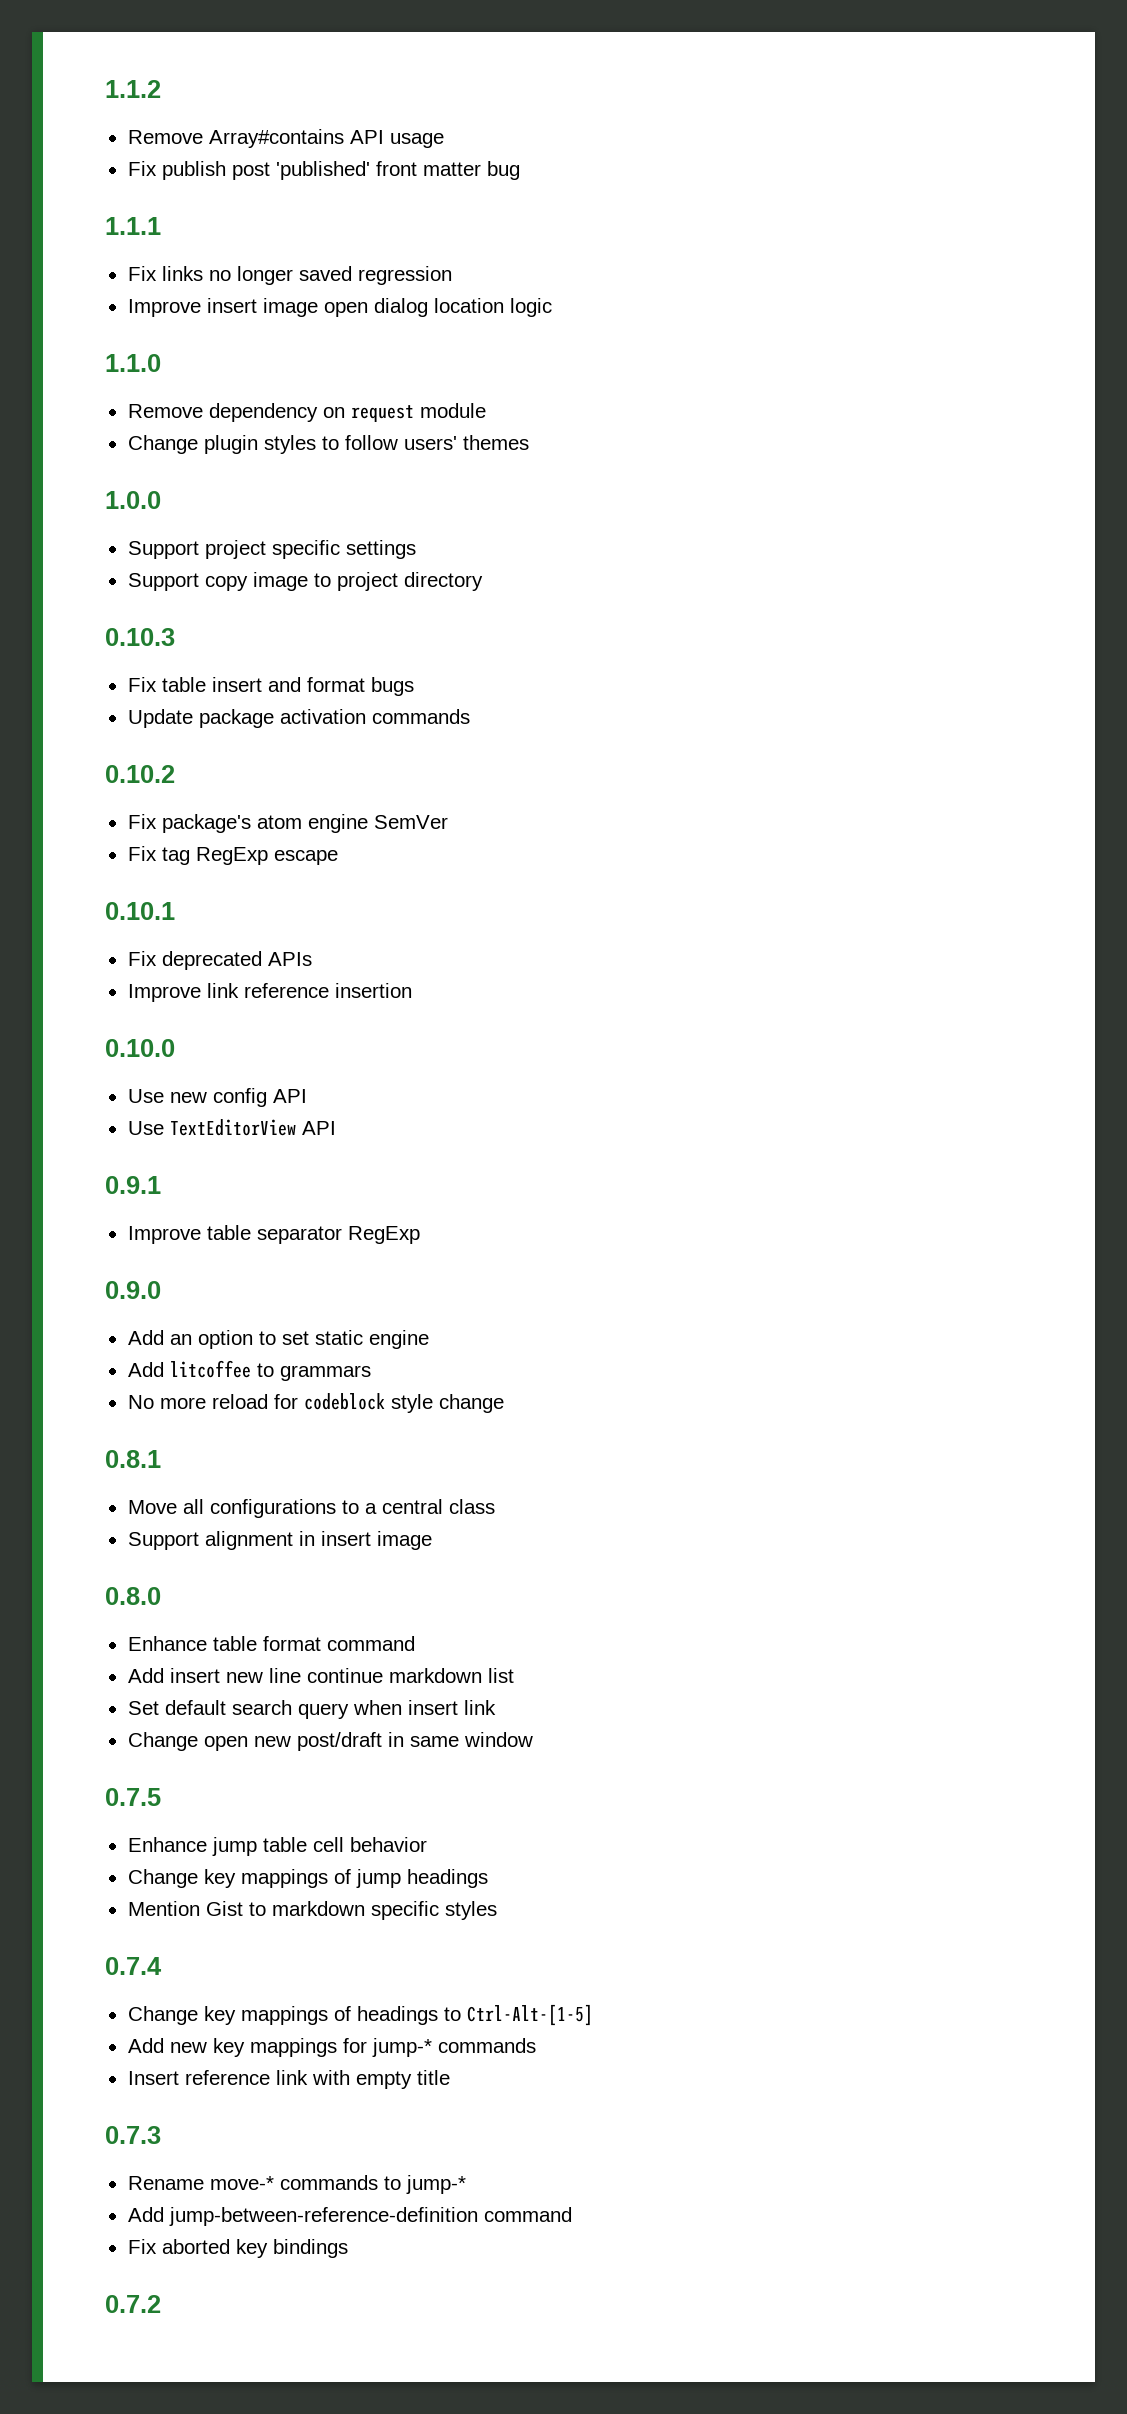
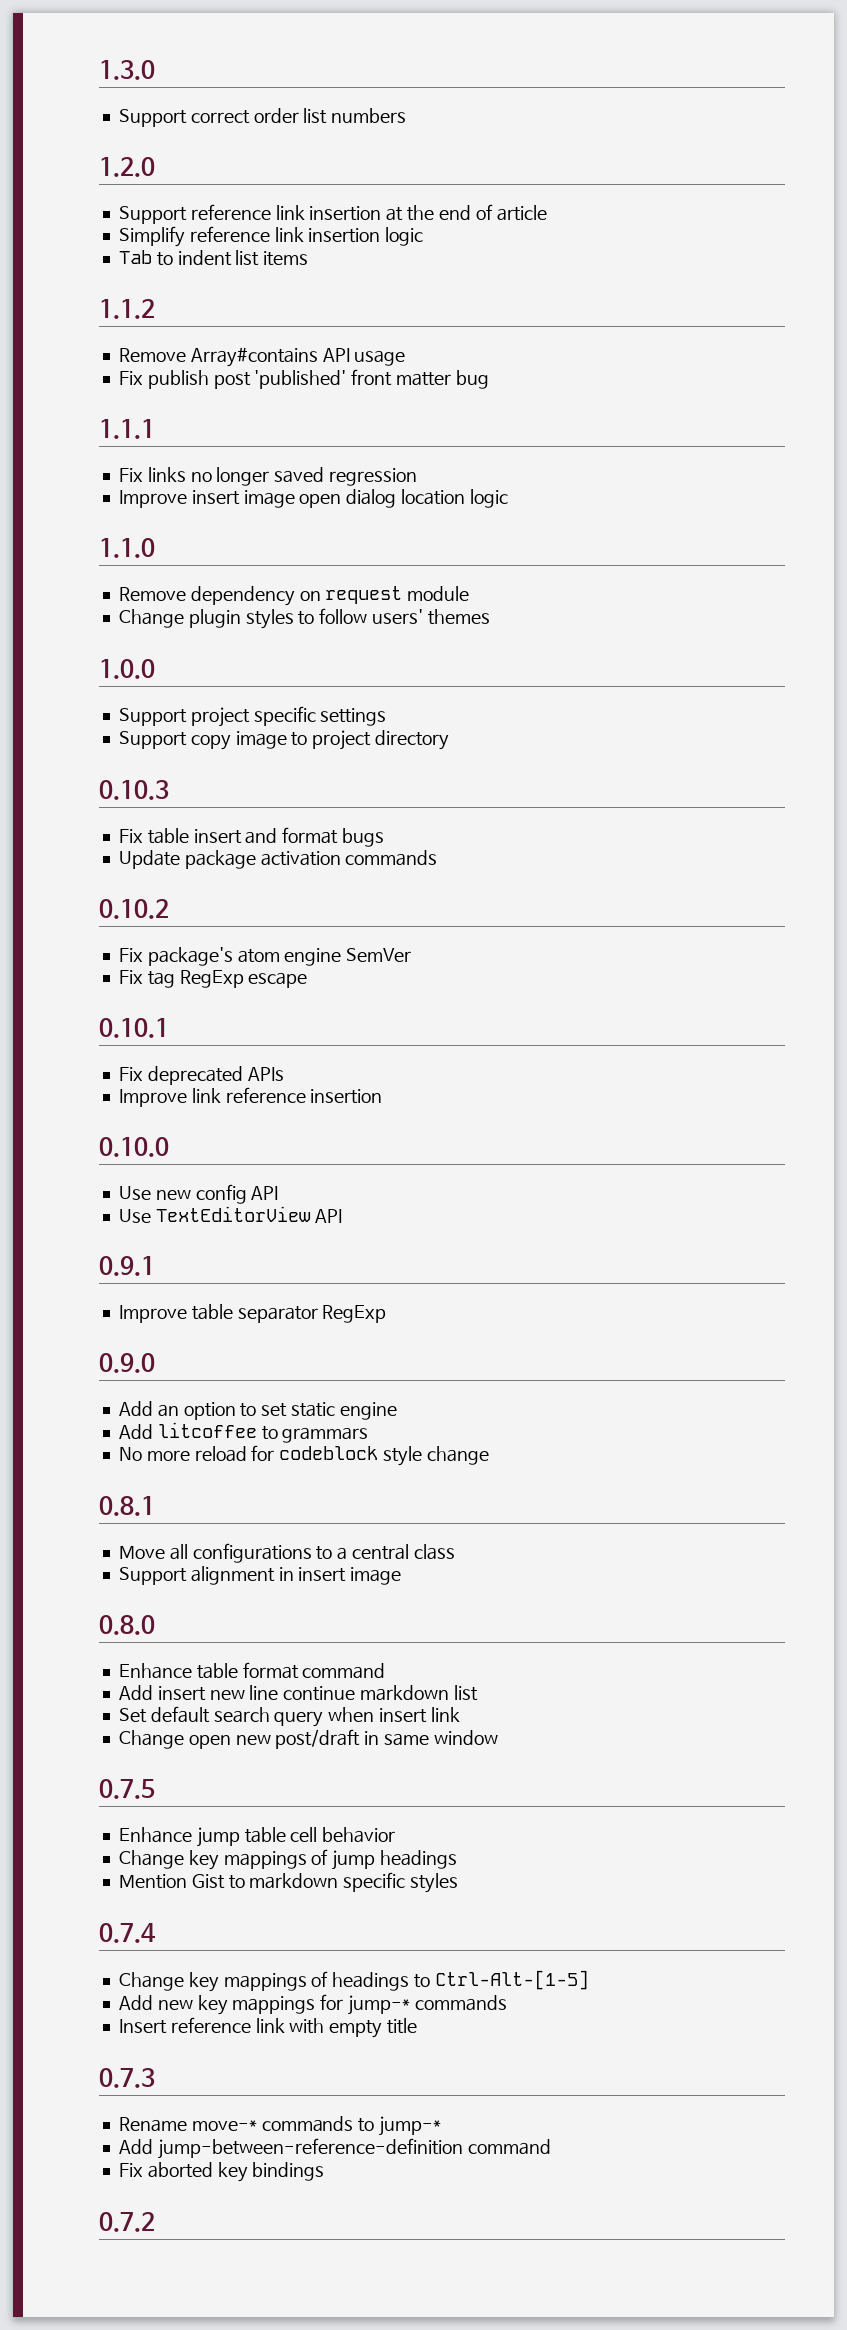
(105, 89) none -> [99,60,155,80] [118,108,407,127] [99,157,155,177] [118,204,547,224] [118,226,424,247] [118,250,309,266] 1.3.0 // Support correct order list numbers // 1.2.0 // Support reference link insertion at the end of article // Simplify reference link insertion logic // Tab to indent list items //

